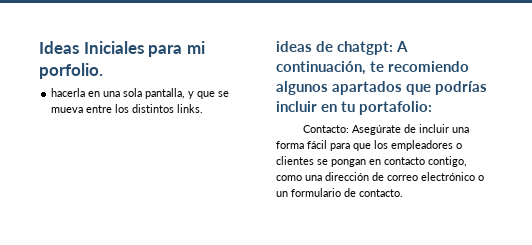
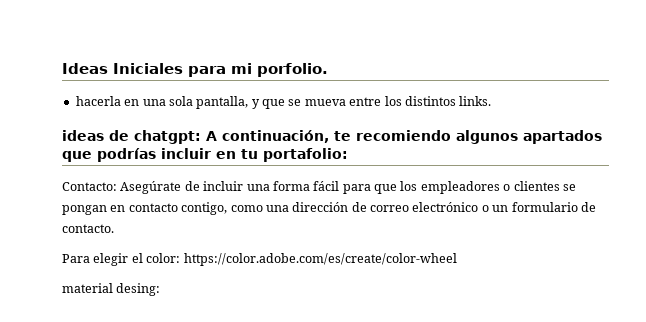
(403, 193) none -> [62,253,457,266] [62,283,161,296] // Para elegir el color: https://color.adobe.com/es/create/color-wheel // material desing:

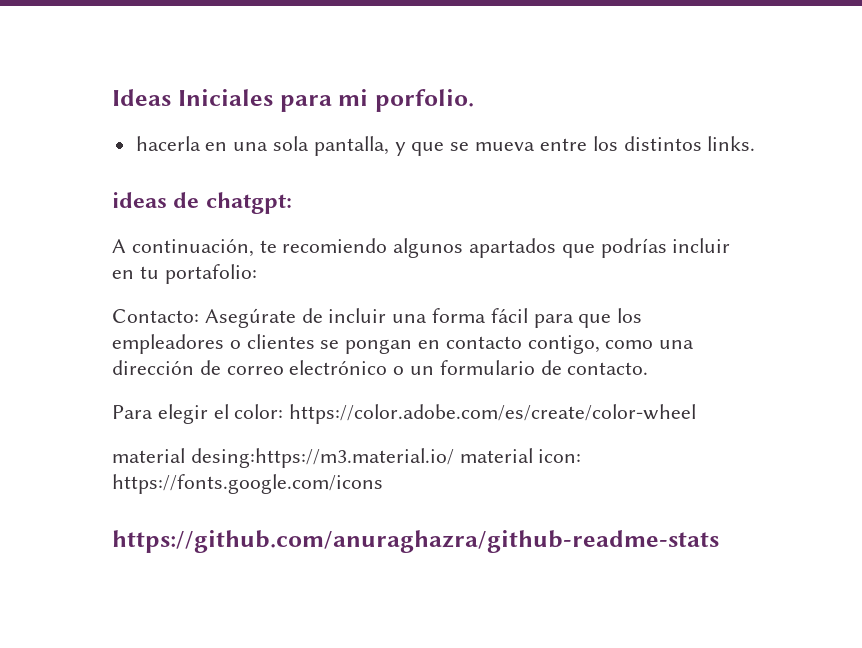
(201, 137) none -> (292, 203) //
[116,283,161,296] desing: -> [190,448,582,468] [112,474,383,494] [112,530,719,553] desing:https://m3.material.io/ material icon: https://fonts.google.com/icons // https://github.com/anuraghazra/github-readme-stats

